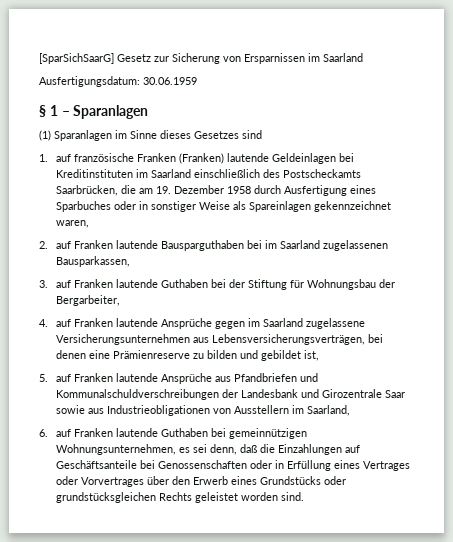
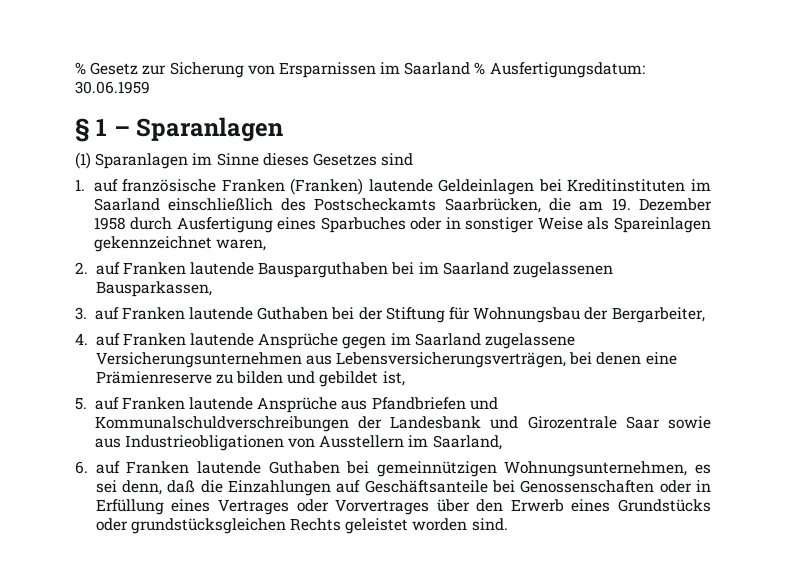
[39,53,114,64] [SparSichSaarG] -> [75,62,86,75] %
(363, 57) // -> [474,62,486,75] %

